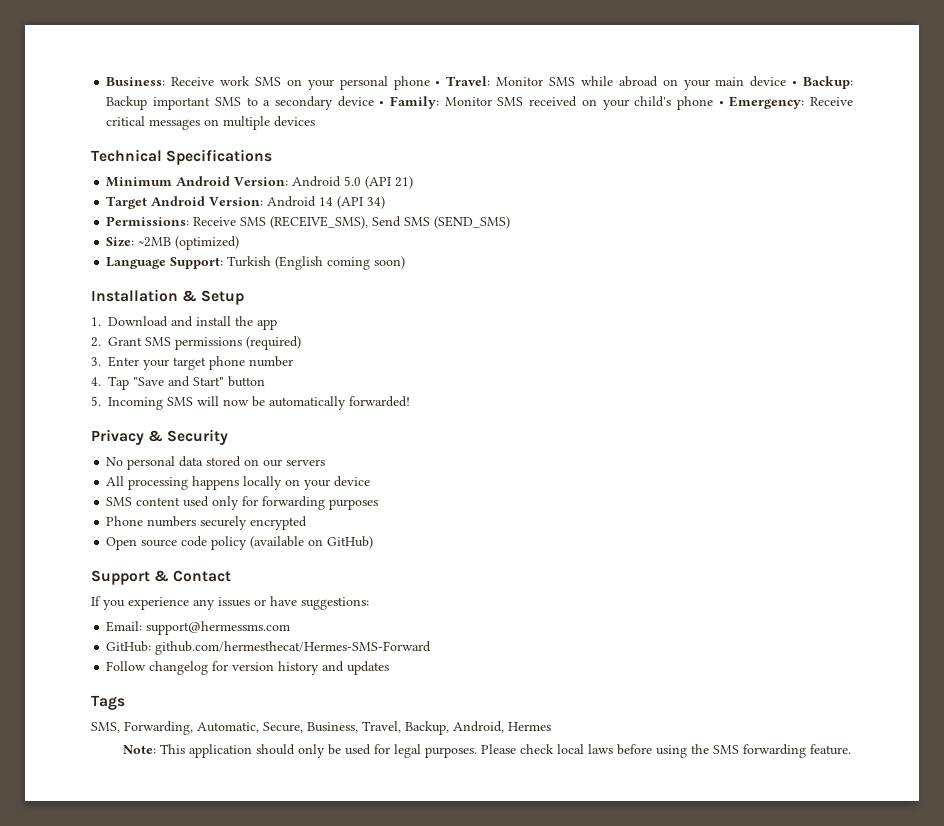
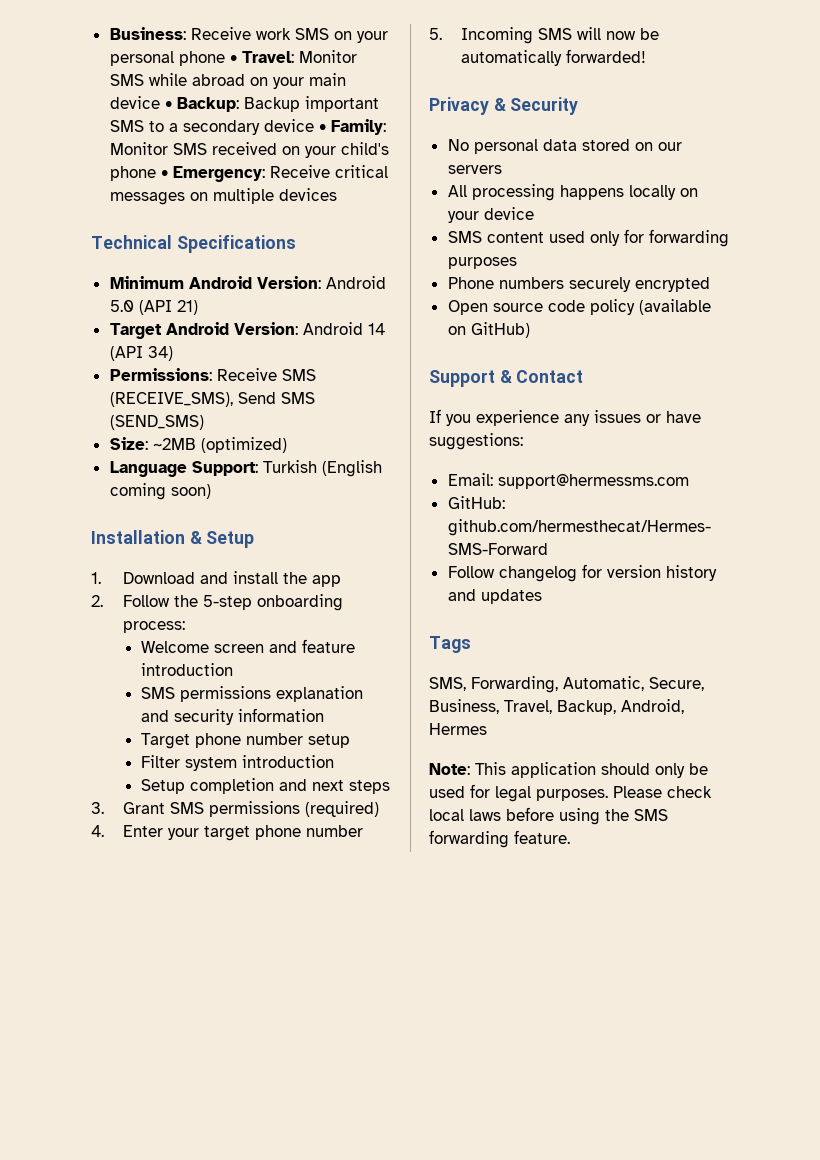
(101, 342) none -> [122,594,343,611] [122,621,185,633] [141,639,356,653] [141,663,234,676] [141,686,364,702] [141,708,325,725] [141,733,351,749] [141,755,335,771] [141,778,391,794] [91,802,104,814] Follow the 5-step onboarding process: // Welcome screen and feature introduction // SMS permissions explanation and security information // Target phone number setup // Filter system introduction // Setup completion and next steps // 3.
[91,357,101,366] 3. -> [91,825,104,837] 4.
[91,376,265,390] // 4. Tap "Save and Start" button -> (363, 831) none

